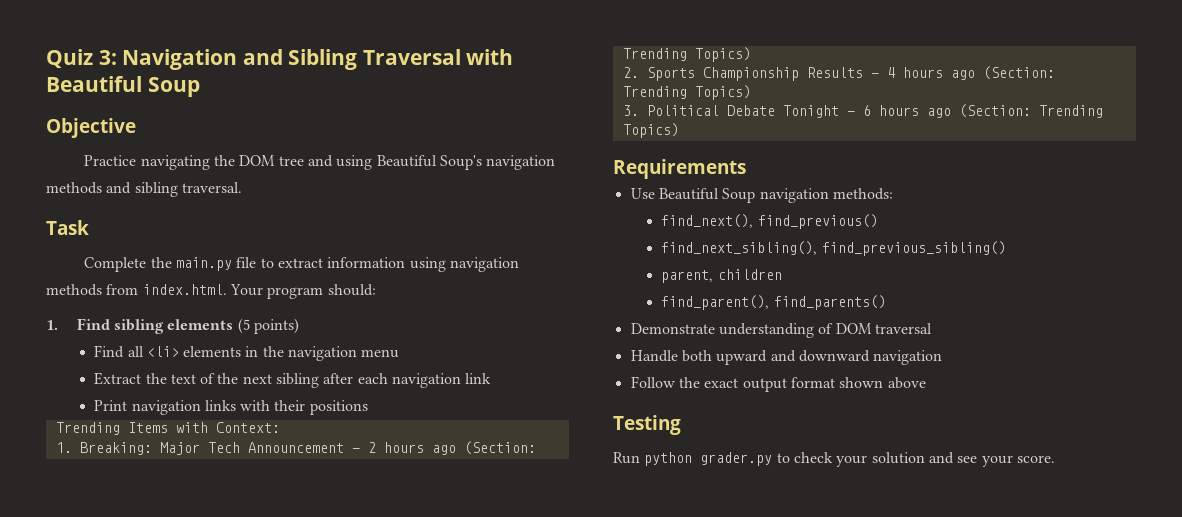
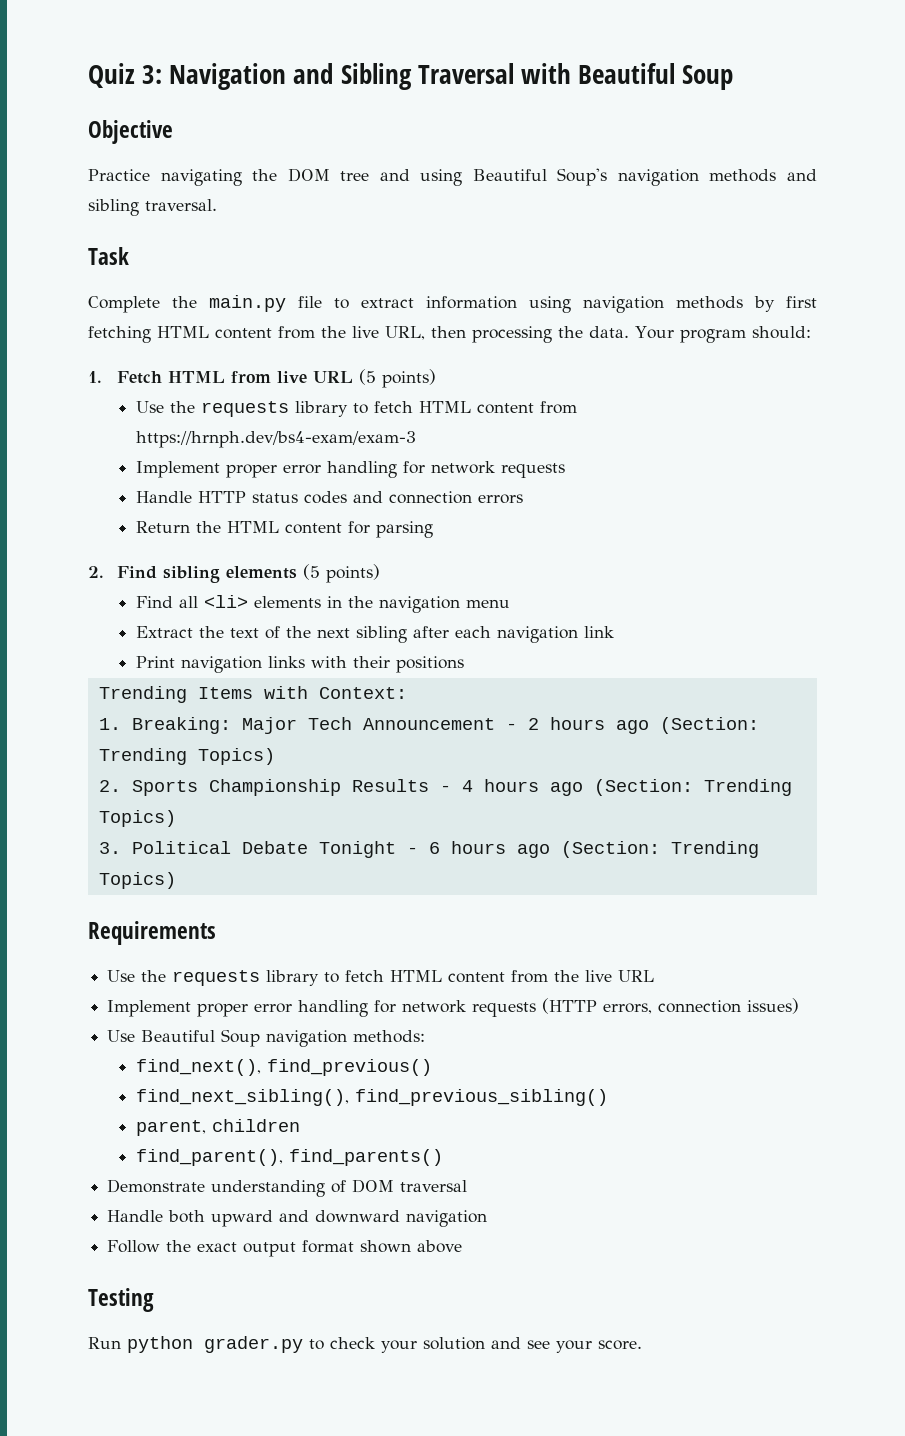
[106,284,376,299] [46,320,58,330] from index.html. Your program should: // 1. -> [754,296,817,312] [88,326,811,343] [88,369,436,388] [135,401,577,417] [135,431,416,448] [135,461,565,478] [135,491,523,504] [135,521,433,538] [88,566,104,578] by first fetching HTML content from the live URL, then processing the data. Your program should: // 1. Fetch HTML from live URL (5 points) // Use the requests library to fetch HTML content from https://hrnph.dev/bs4-exam/exam-3 // Implement proper error handling for network requests // Handle HTTP status codes and connection errors // Return the HTML content for parsing // 2.
(746, 169) none -> [107,970,655,986] [107,998,800,1017] // Use the requests library to fetch HTML content from the live URL // Implement proper error handling for network requests (HTTP errors, connection issues)

